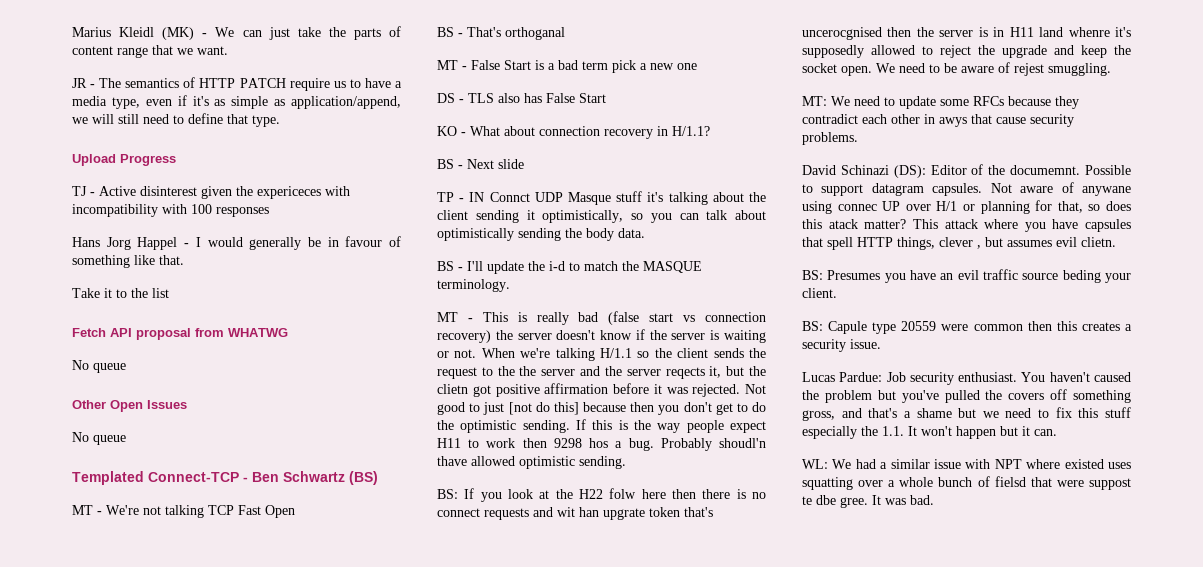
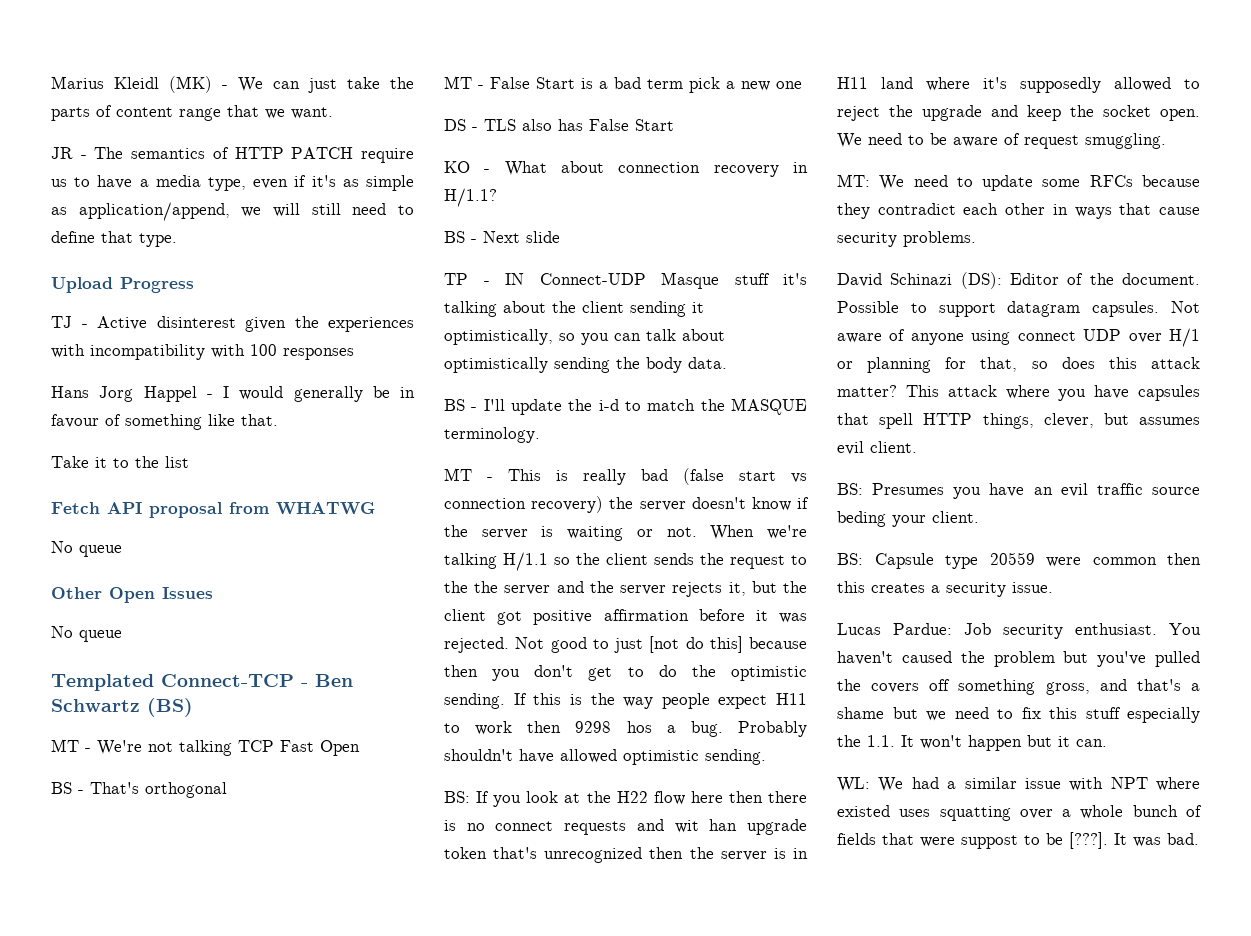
[257,186,321,199] expericeces -> [328,317,414,332] experiences
[505,27,565,40] orthoganal -> [145,782,227,798] orthogonal
[489,192,563,202] Connct UDP -> [539,273,646,285] Connect-UDP
[665,367,705,379] reqects -> [672,582,723,597] rejects
[437,384,468,394] clietn -> [444,609,486,621] client
[719,438,766,448] [437,456,467,466] shoudl'n thave -> [444,749,554,763] shouldn't have
[609,488,637,499] folw -> [653,791,685,805] flow
[603,508,645,520] upgrate -> [747,819,807,835] upgrade
[802,27,882,40] uncerocgnised -> [544,847,643,863] unrecognized
[1068,27,1110,37] whenre -> [926,77,970,91] where
[1014,63,1044,76] rejest -> [1024,135,1079,149] request
[939,117,967,127] awys -> [1074,207,1112,219] ways
[1010,165,1081,175] documemnt. -> [1122,273,1200,285] document.
[1082,186,1131,196] [802,201,901,214] anywane using connec UP -> [910,329,1122,345] anyone using connect UDP
[828,219,858,229] atack -> [1151,357,1200,369] attack
[939,237,981,249] clever , -> [1043,413,1094,428] clever,
[1081,237,1116,247] clietn. -> [870,441,917,453] client.
[828,321,868,334] Capule -> [874,553,934,569] Capsule
[994,476,1026,487] fielsd -> [837,833,876,845] fields
[802,495,868,508] te dbe gree. -> [1024,832,1108,849] to be [???].

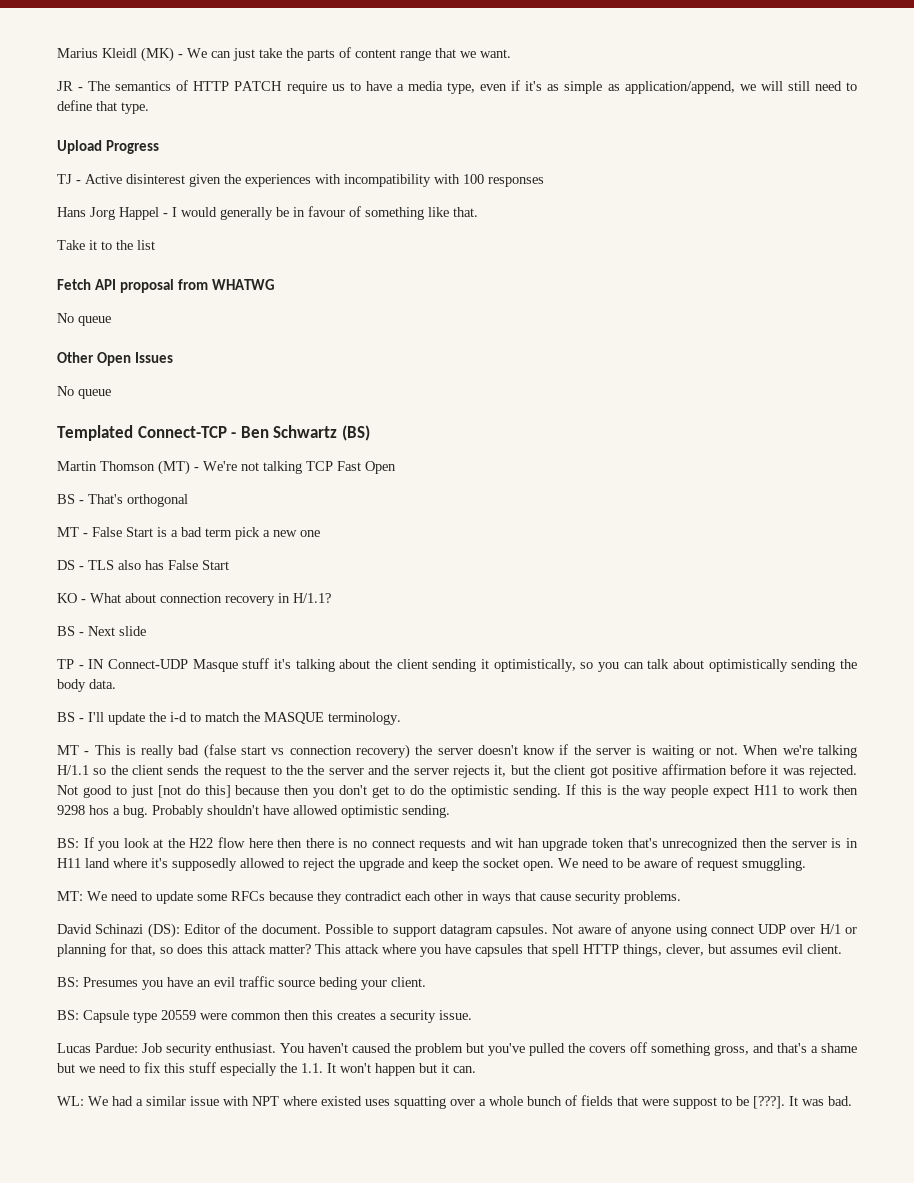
[51,739,79,752] MT -> [57,460,190,475] Martin Thomson (MT)

